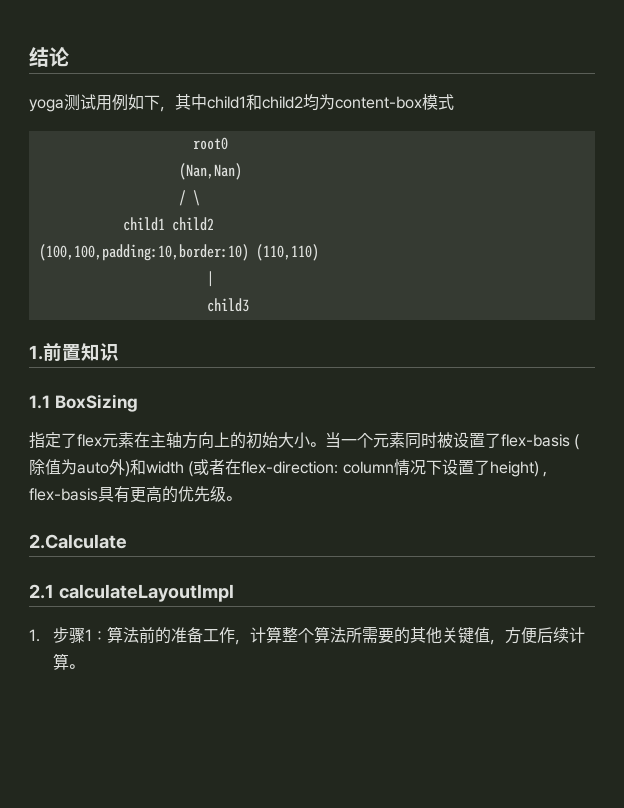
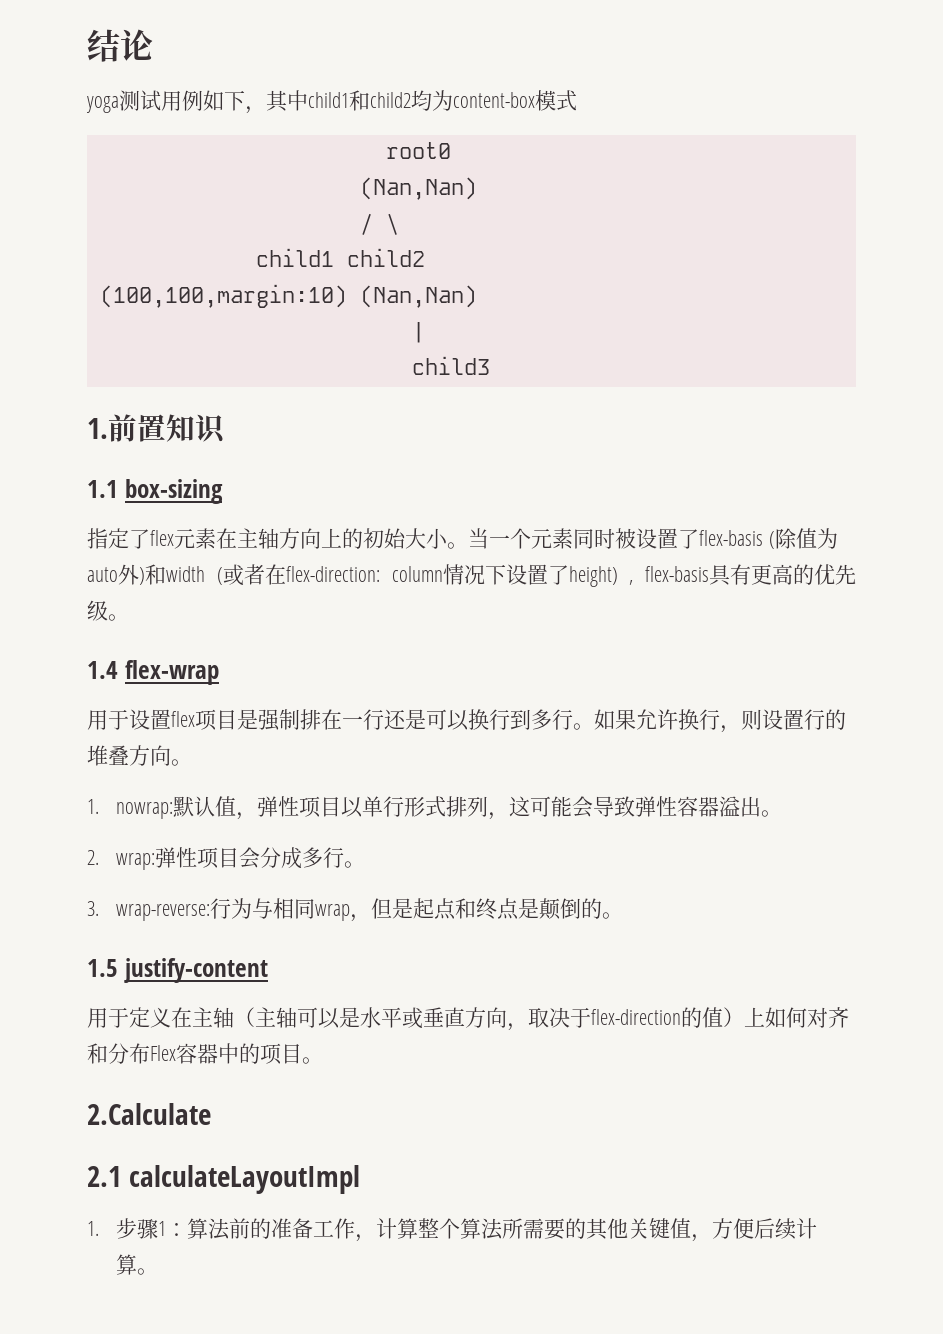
[38,244,319,261] (100,100,padding:10,border:10) (110,110) -> [99,284,477,308] (100,100,margin:10) (Nan,Nan)
[54,394,138,412] BoxSizing -> [124,479,223,504] box-sizing
(241, 498) none -> [87,660,219,685] [87,709,846,733] [87,745,192,766] [87,796,782,820] [87,847,365,870] [87,898,623,922] [87,958,268,983] [87,1007,849,1031] [87,1043,323,1065] // 1.4 flex-wrap // 用于设置flex项目是强制排在一行还是可以换行到多行。如果允许换行，则设置行的堆叠方向。 // 1. nowrap:默认值，弹性项目以单行形式排列，这可能会导致弹性容器溢出。 // 2. wrap:弹性项目会分成多行。 // 3. wrap-reverse:行为与相同wrap，但是起点和终点是颠倒的。 // 1.5 justify-content // 用于定义在主轴（主轴可以是水平或垂直方向，取决于flex-direction的值）上如何对齐和分布Flex容器中的项目。

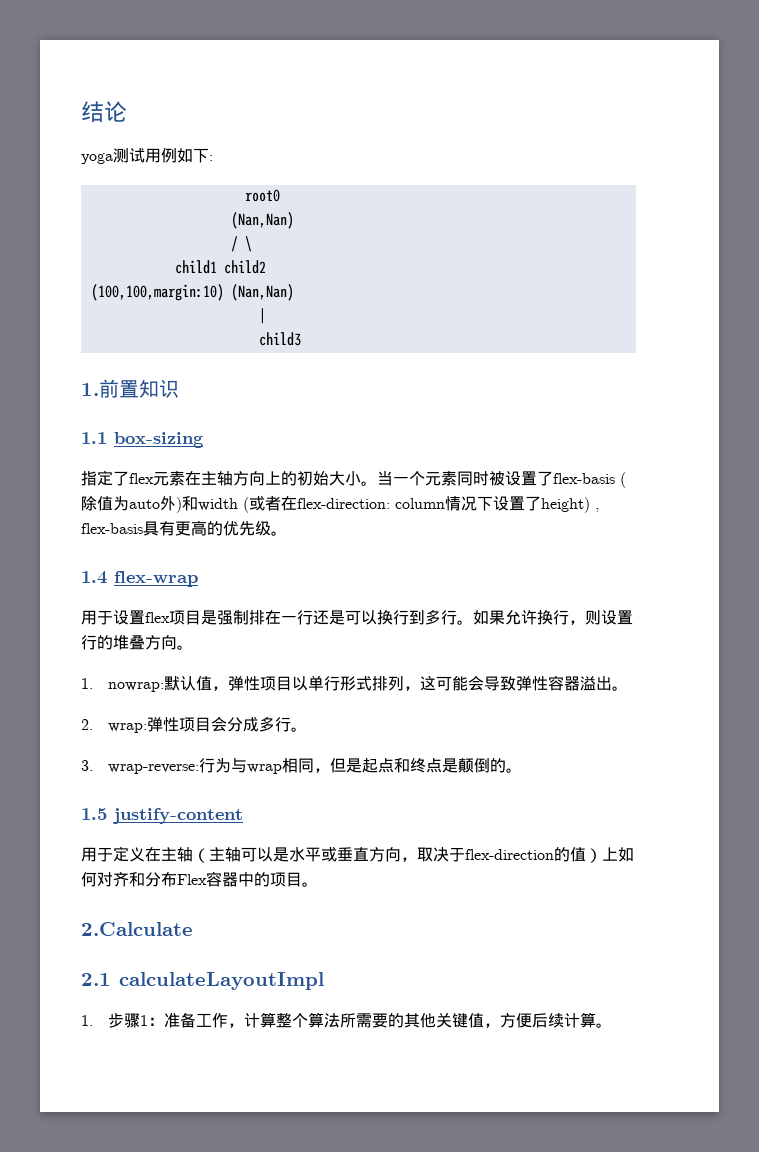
[245,90,577,114] ，其中child1和child2均为content-box模式 -> [209,155,213,161] :
[272,898,350,921] 相同wrap -> [247,758,315,774] wrap相同
[186,1218,271,1240] 算法前的 -> (165, 1021) none

